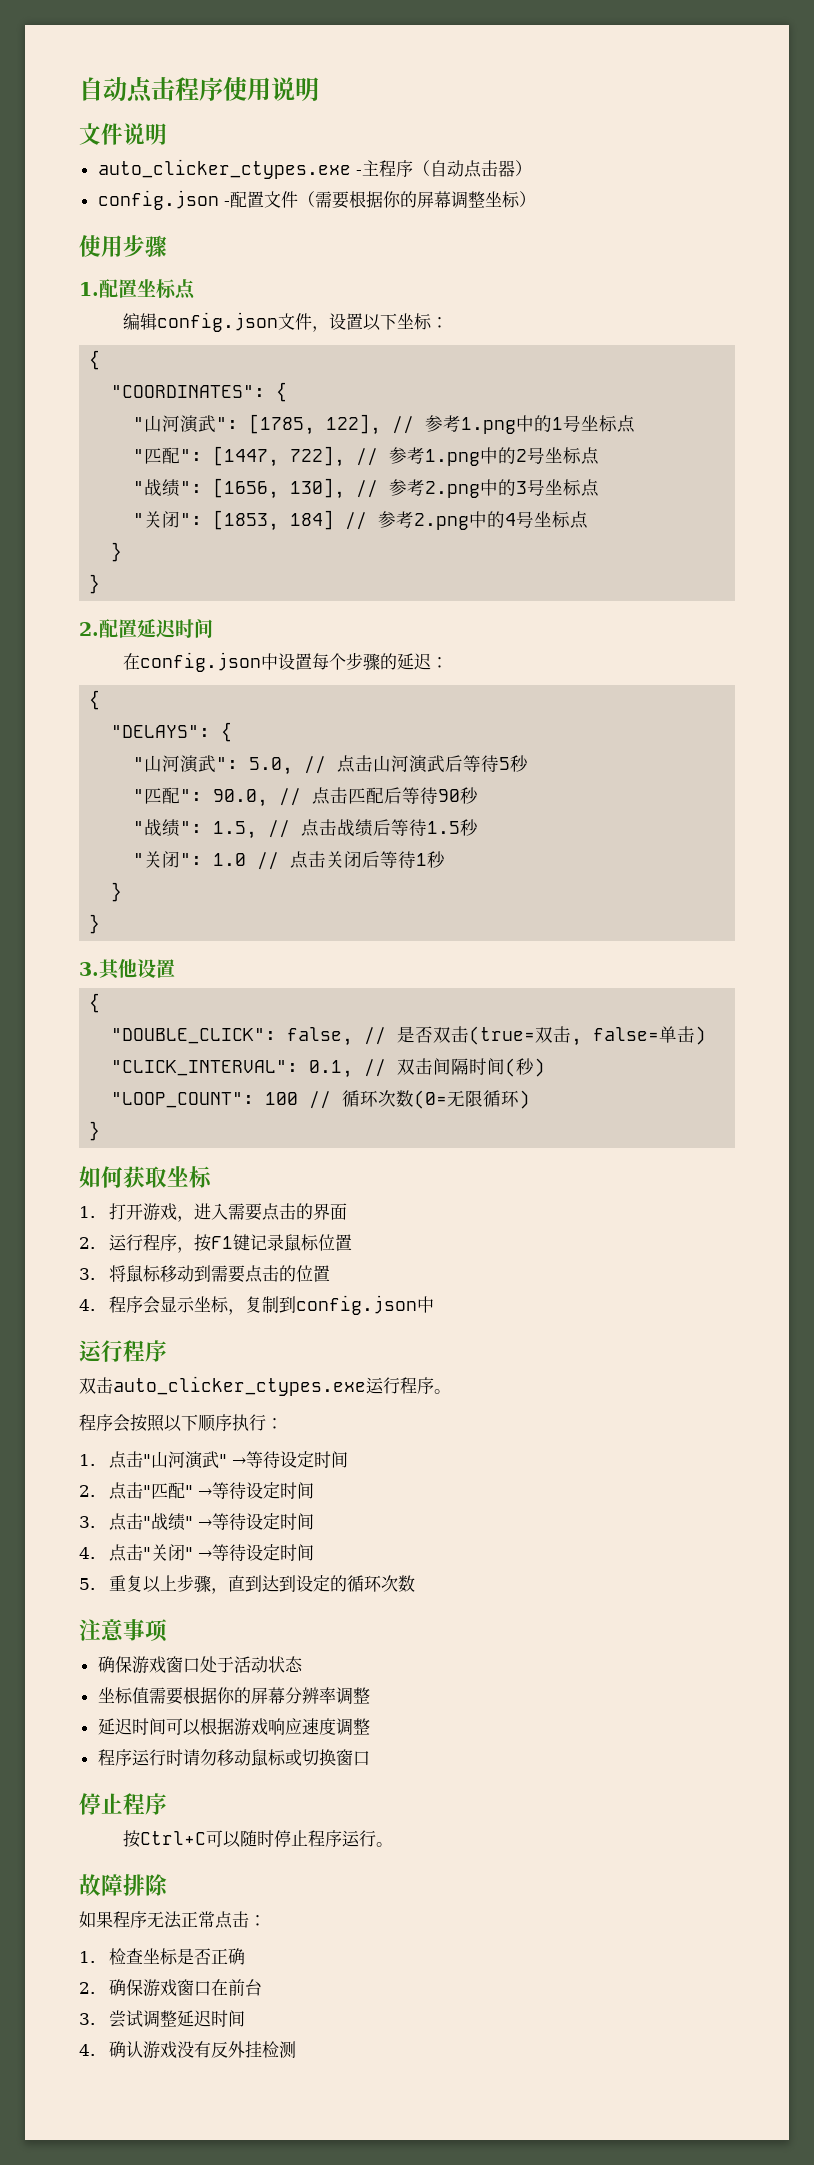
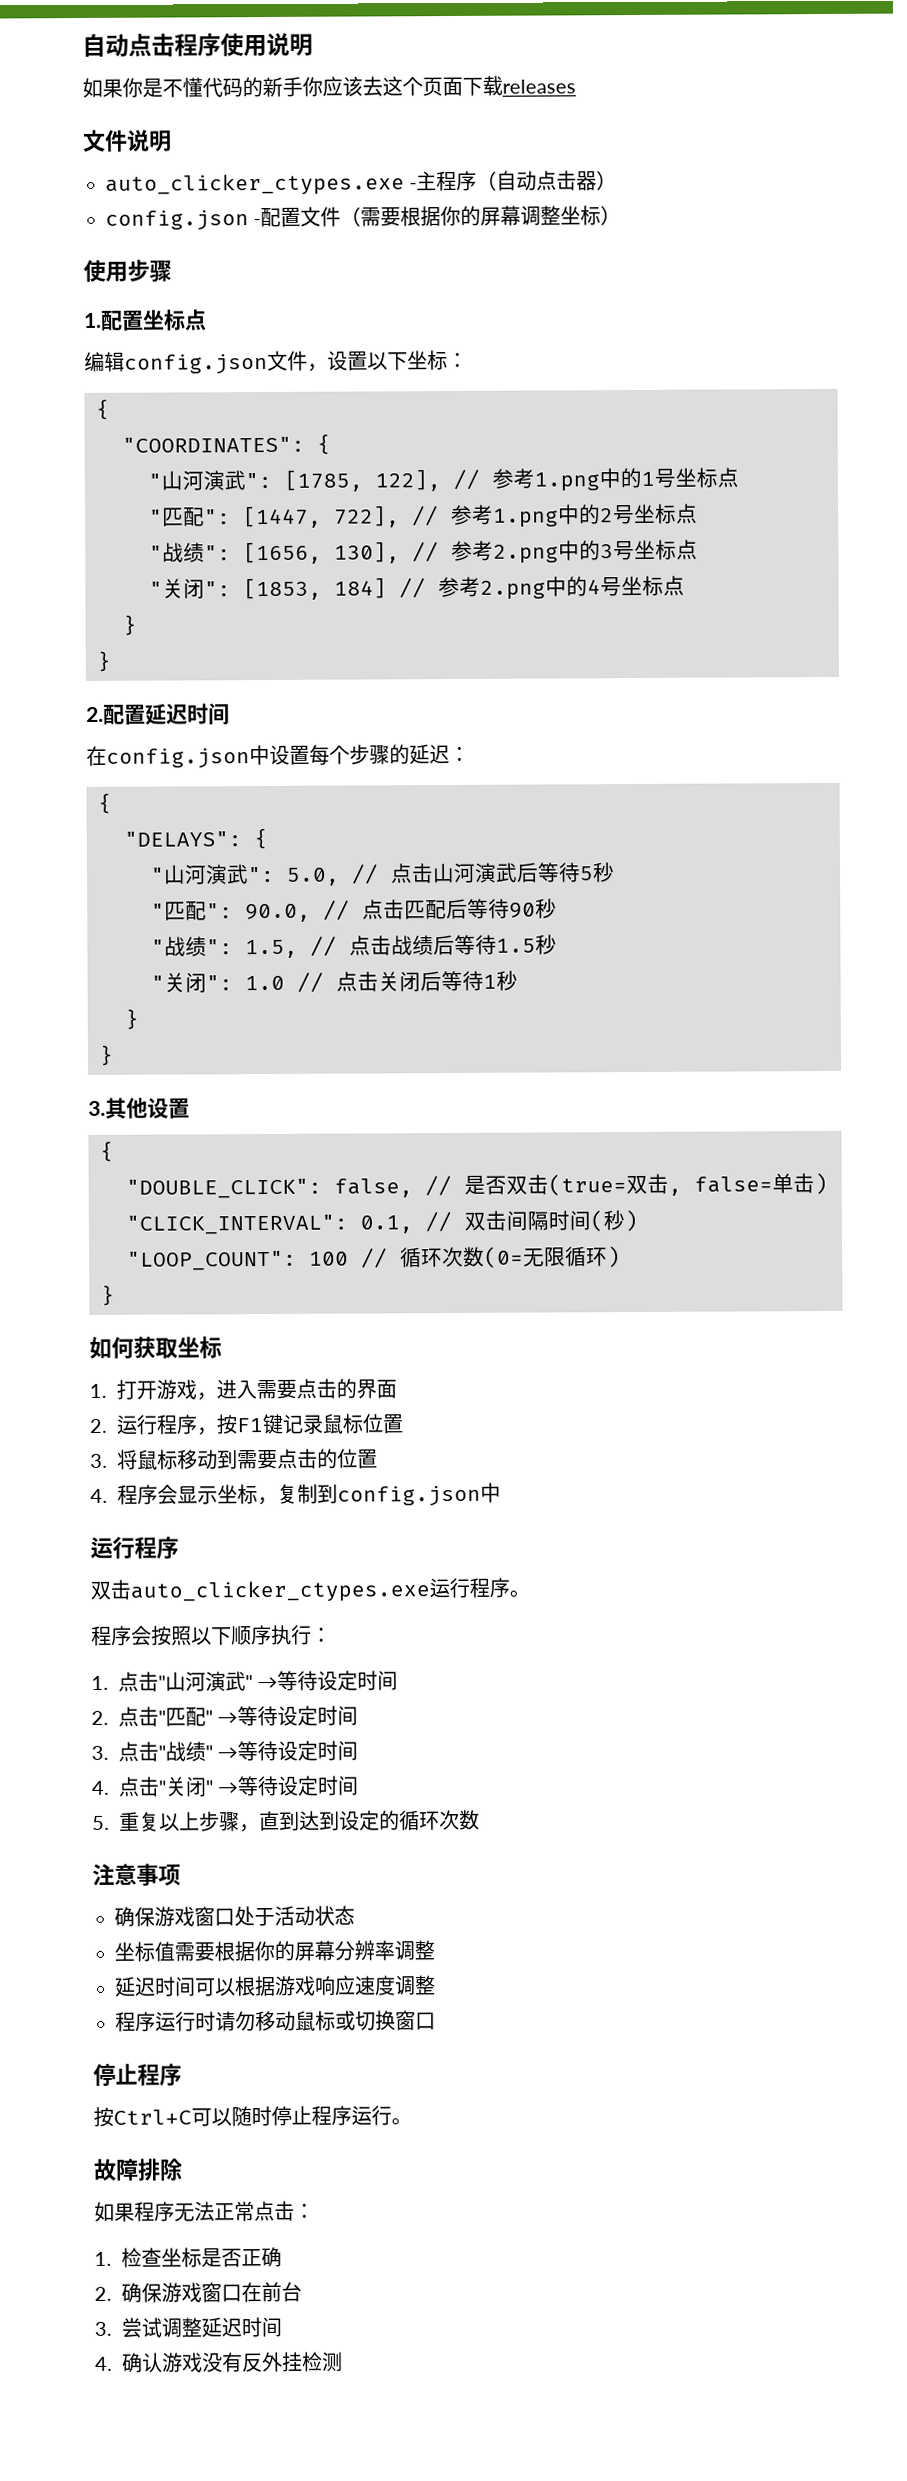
(319, 89) none -> [82,75,576,98] // 如果你是不懂代码的新手你应该去这个页面下载releases

